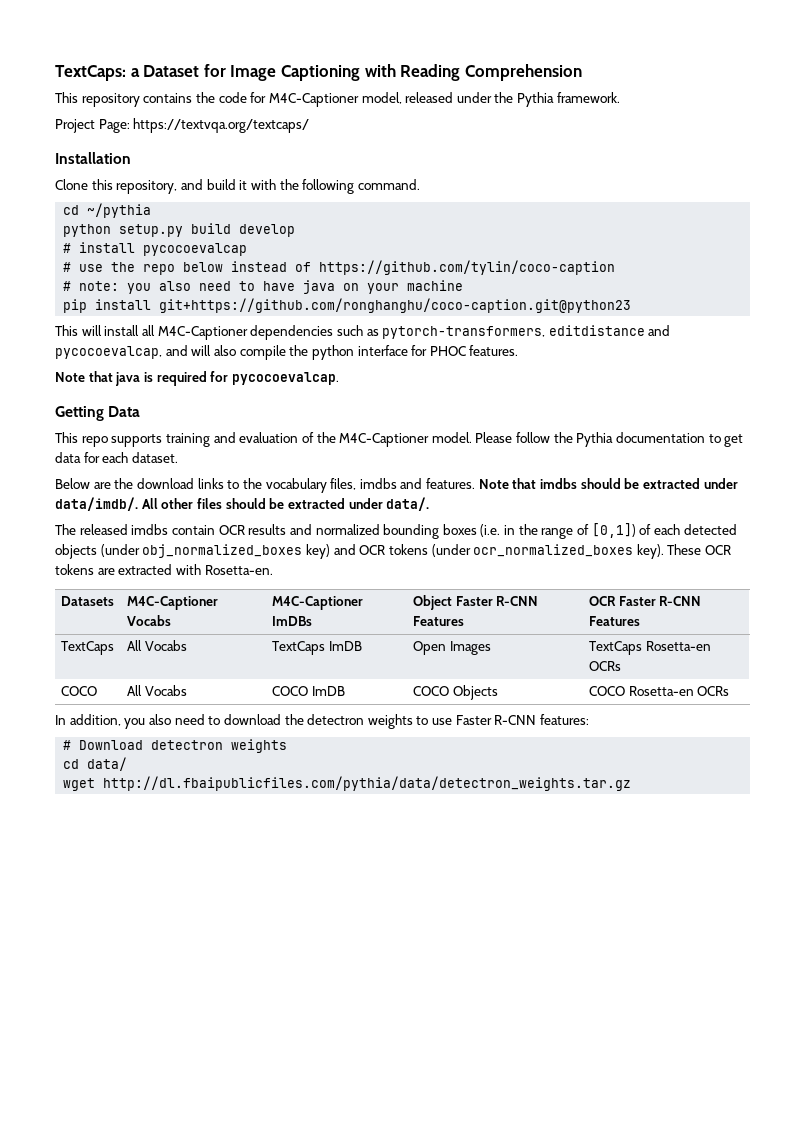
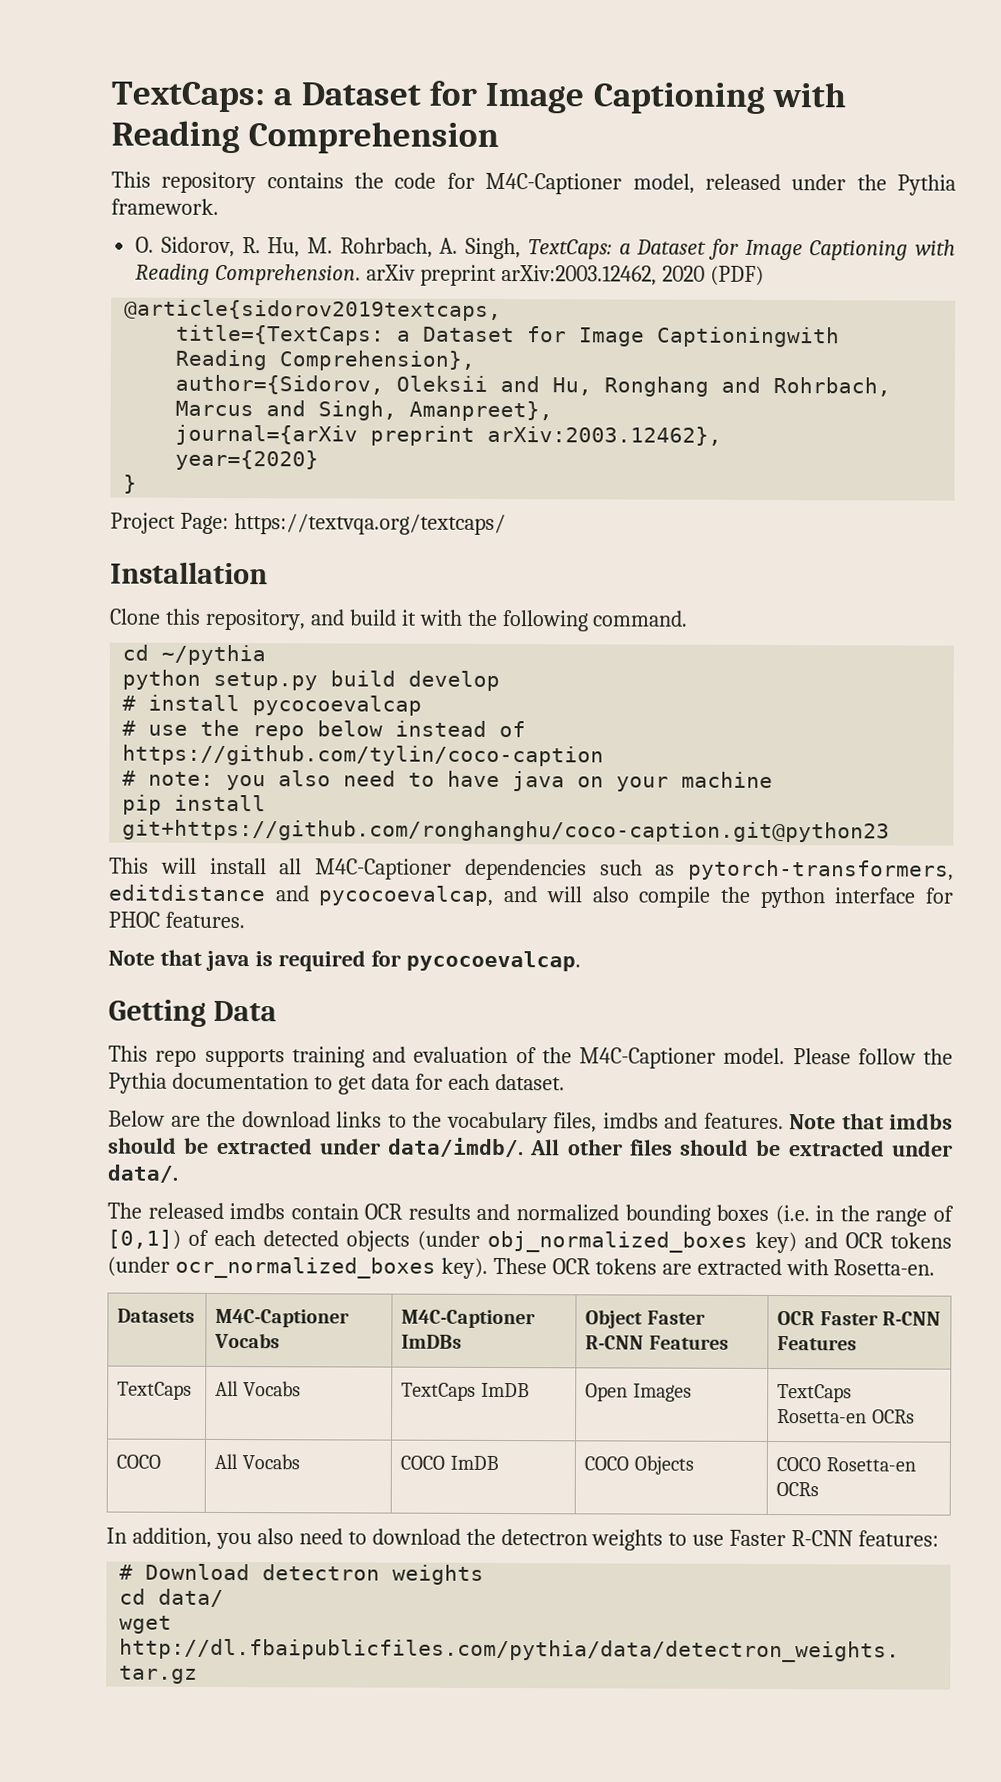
(620, 97) none -> [135,236,957,261] [135,263,764,286] [124,299,503,322] [175,324,841,348] [175,349,476,371] [175,374,892,397] [175,400,554,422] [175,424,723,446] [175,449,320,471] [123,474,138,494] // O. Sidorov, R. Hu, M. Rohrbach, A. Singh, TextCaps: a Dataset for Image Captioning with Reading Comprehension. arXiv preprint arXiv:2003.12462, 2020 (PDF) // @article{sidorov2019textcaps, // title={TextCaps: a Dataset for Image Captioningwith Reading Comprehension}, // author={Sidorov, Oleksii and Hu, Ronghang and Rohrbach, Marcus and Singh, Amanpreet}, // journal={arXiv preprint arXiv:2003.12462}, // year={2020} // }

